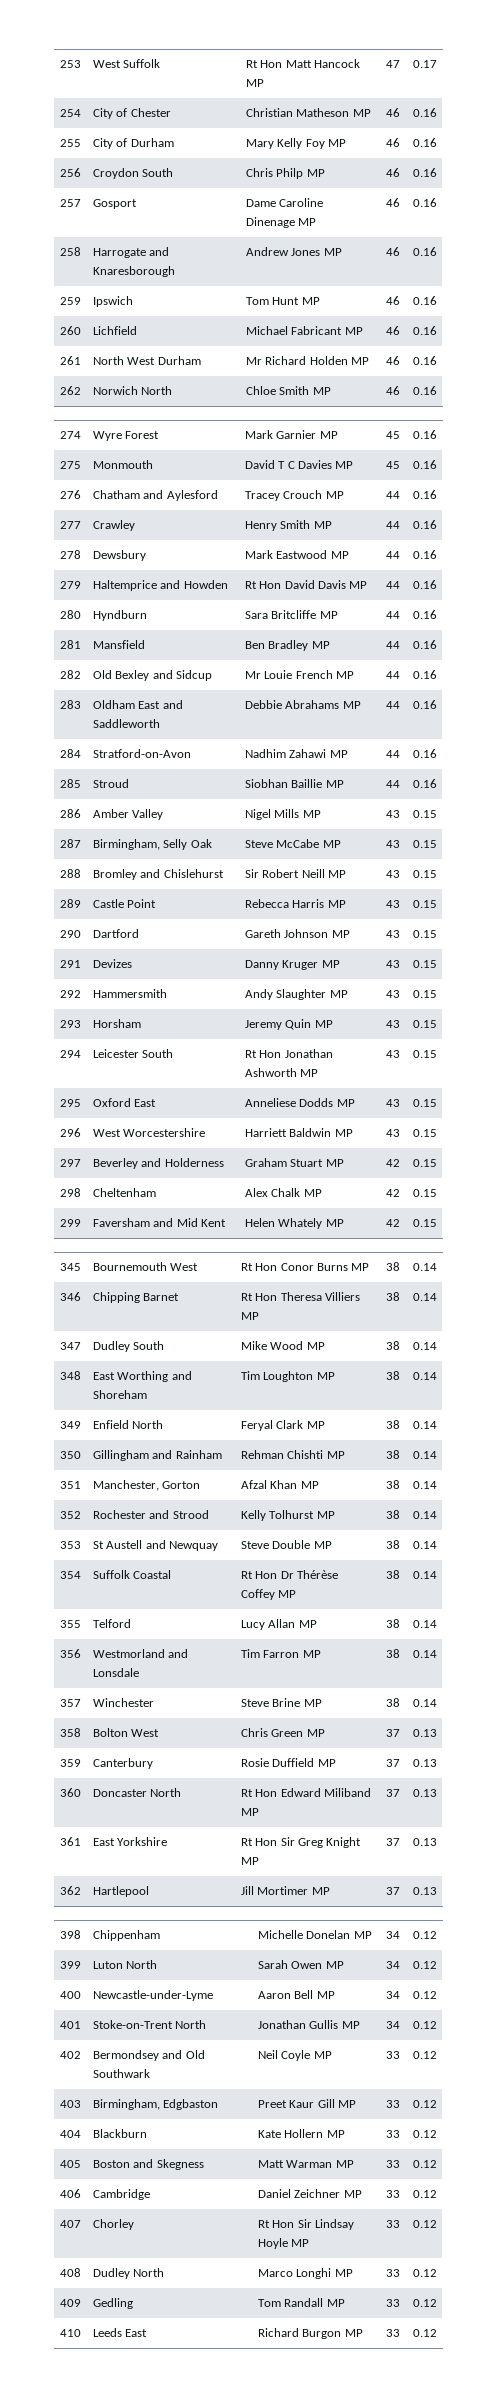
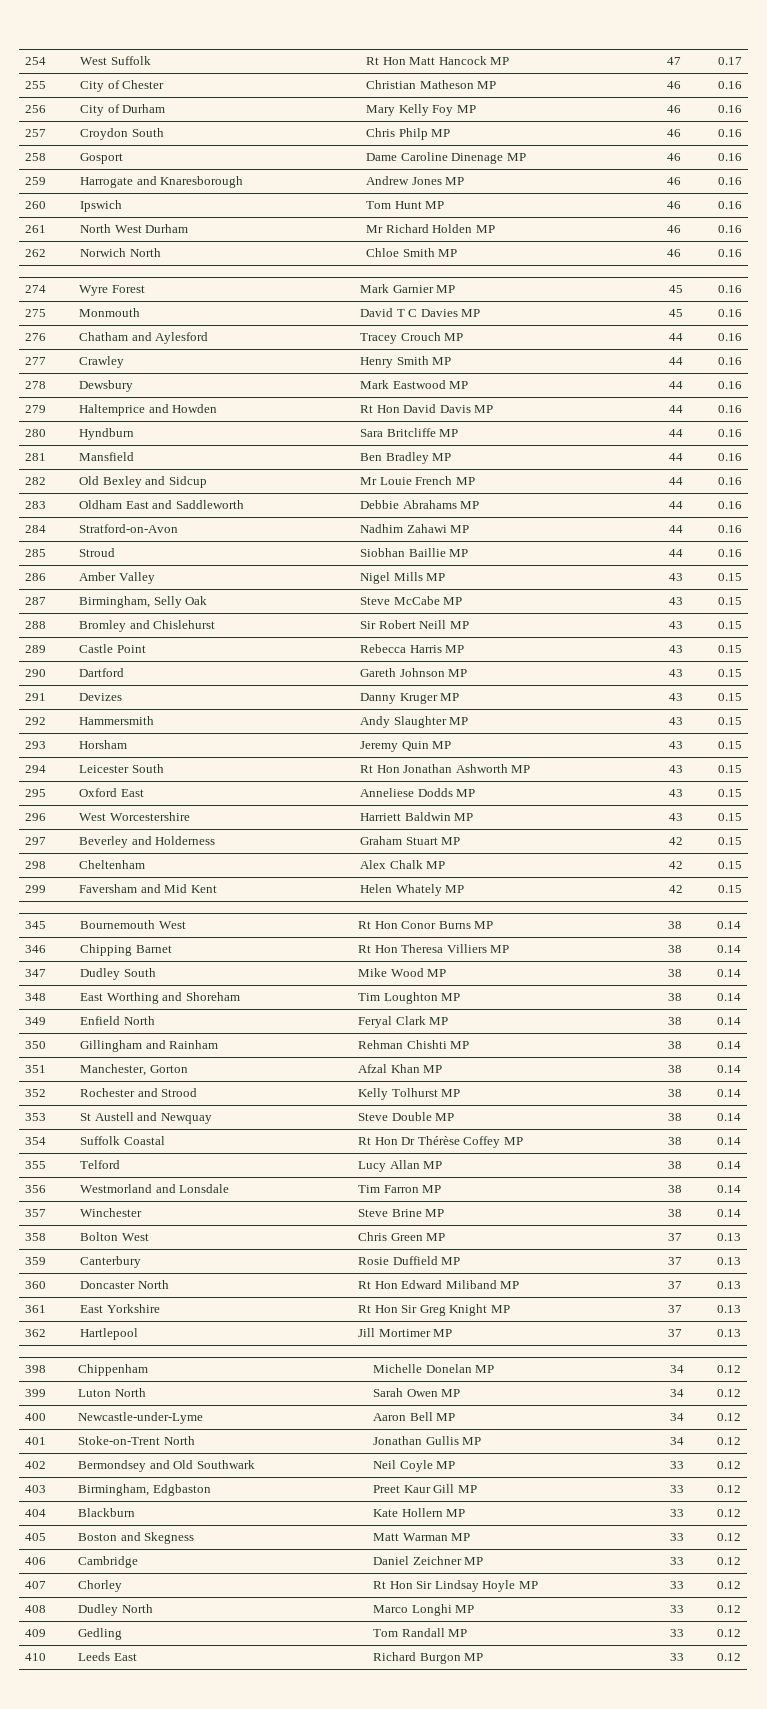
[59,60,81,68] 253 -> [25,57,47,65] 254
[59,109,81,117] 254 -> [25,81,47,89] 255
[59,139,81,147] 255 -> [25,105,47,113] 256
[59,168,81,177] 256 -> [25,129,47,137] 257
[59,199,81,207] 257 -> [25,153,47,161] 258
[59,247,81,256] 258 -> [25,177,47,185] 259
[59,297,81,305] 259 -> [25,201,47,209] 260
[59,326,81,335] [92,326,137,335] [245,326,363,335] [386,326,401,335] [413,326,438,335] // 260 | Lichfield | Michael Fabricant MP | 46 | 0.16 -> (742, 205) none

